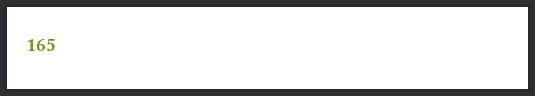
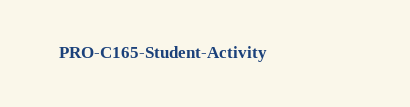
[26,38,56,51] 165 -> [59,46,267,62] PRO-C165-Student-Activity

